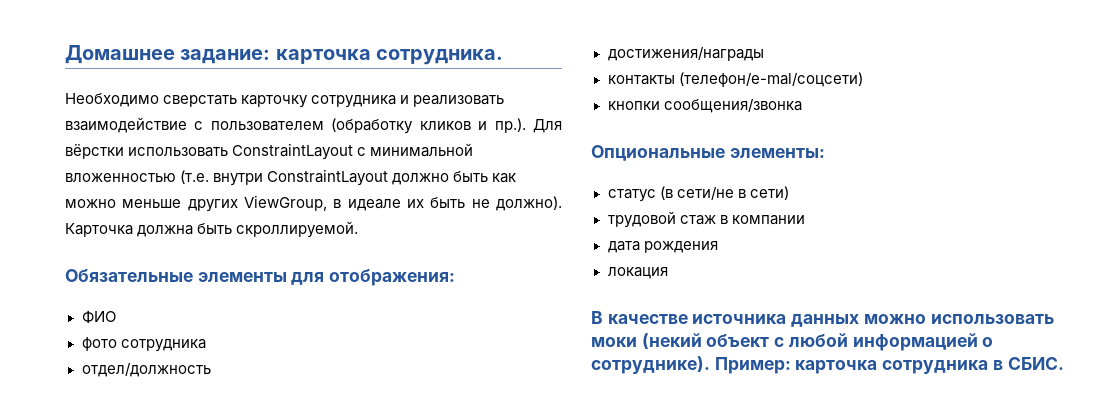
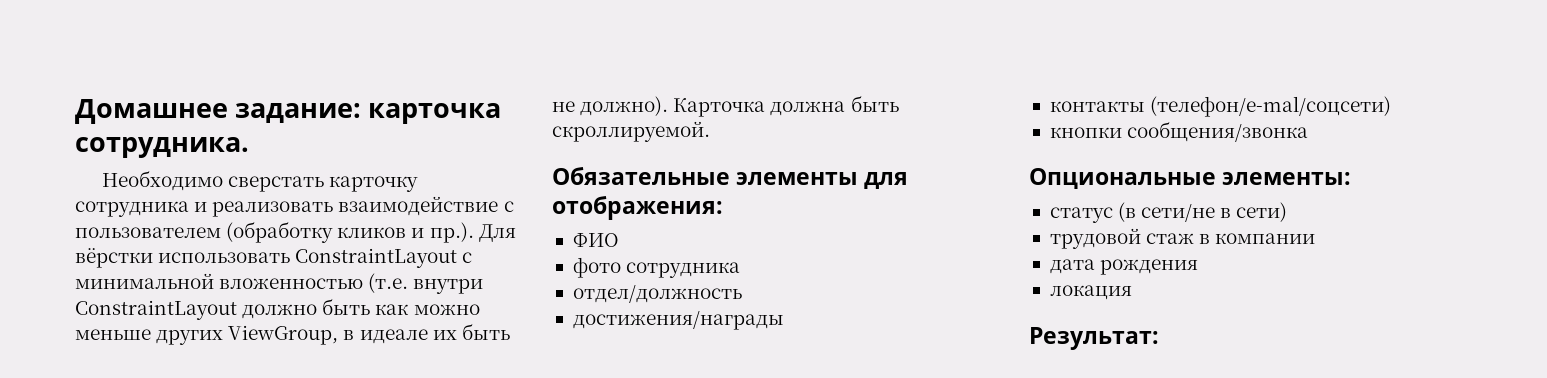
[591,311,1054,327] [591,333,994,351] [591,356,1064,374] В качестве источника данных можно использовать моки (некий объект с любой информацией о сотруднике). Пример: карточка сотрудника в СБИС. -> [1029,327,1159,350] Результат:

